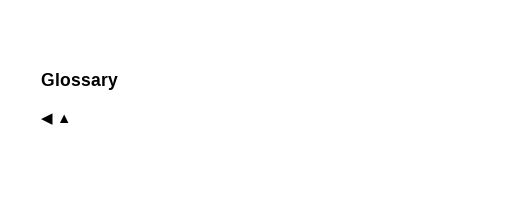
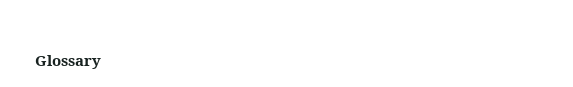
[41,113,71,125] // ◀ ▲ -> (101, 62) none

